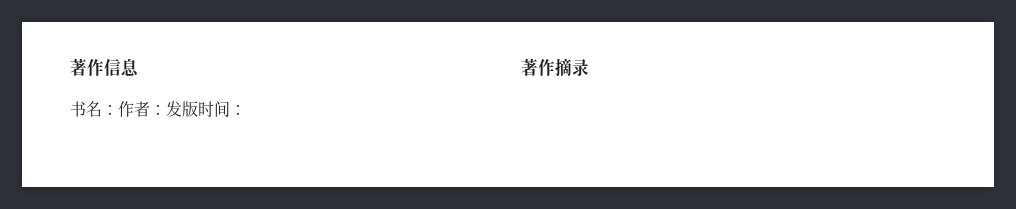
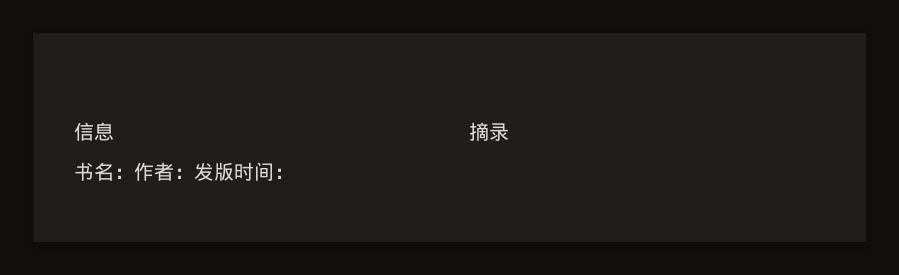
[70,58,104,76] 著作 -> (74, 131) none
[521,58,555,76] 著作 -> (294, 173) none

